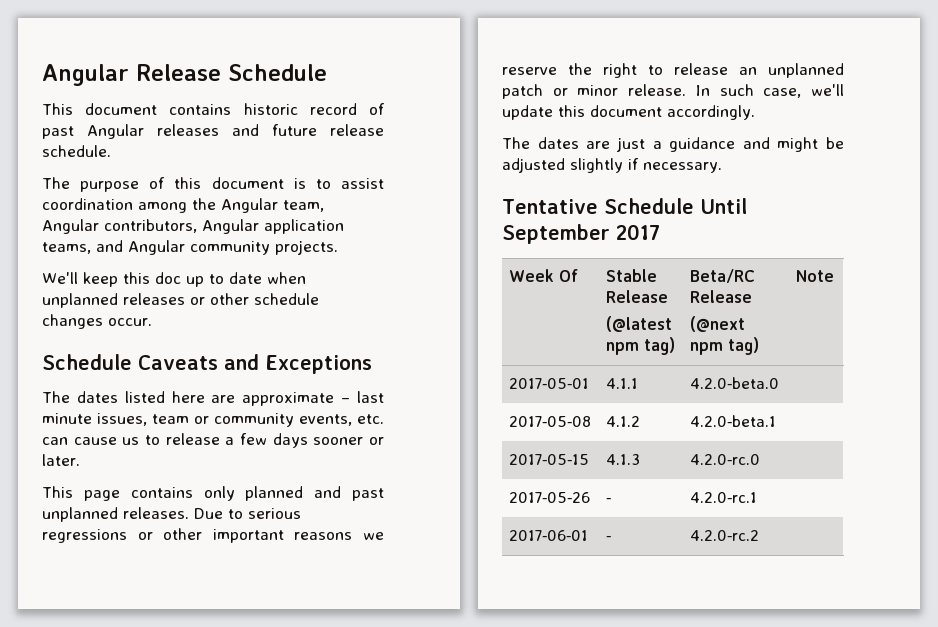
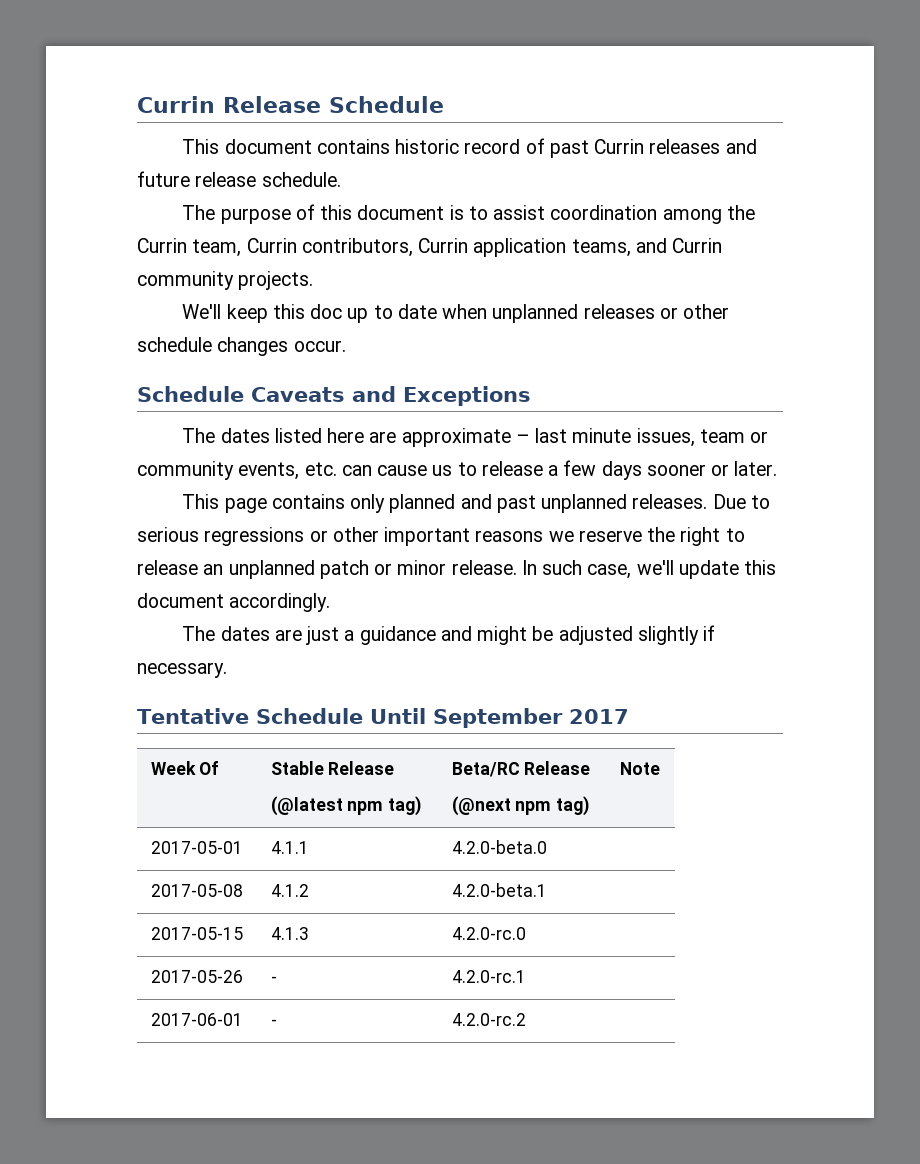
[42,64,129,86] Angular -> [137,96,215,113] Currin
[87,124,144,139] Angular -> [594,139,645,154] Currin
[221,198,324,213] [42,219,259,234] Angular team, Angular contributors, Angular -> [137,238,469,257] Currin team, Currin contributors, Currin
[128,240,185,255] Angular -> [672,238,723,253] Currin

